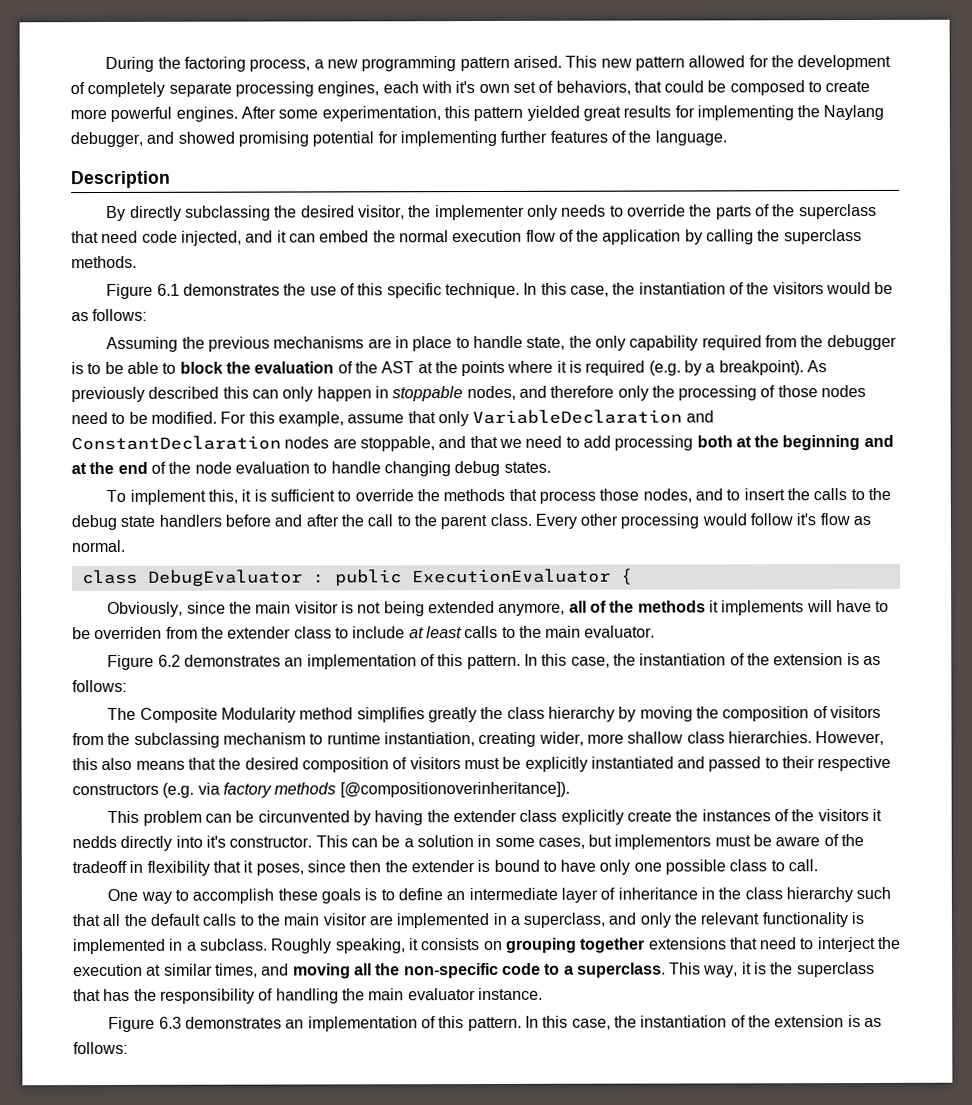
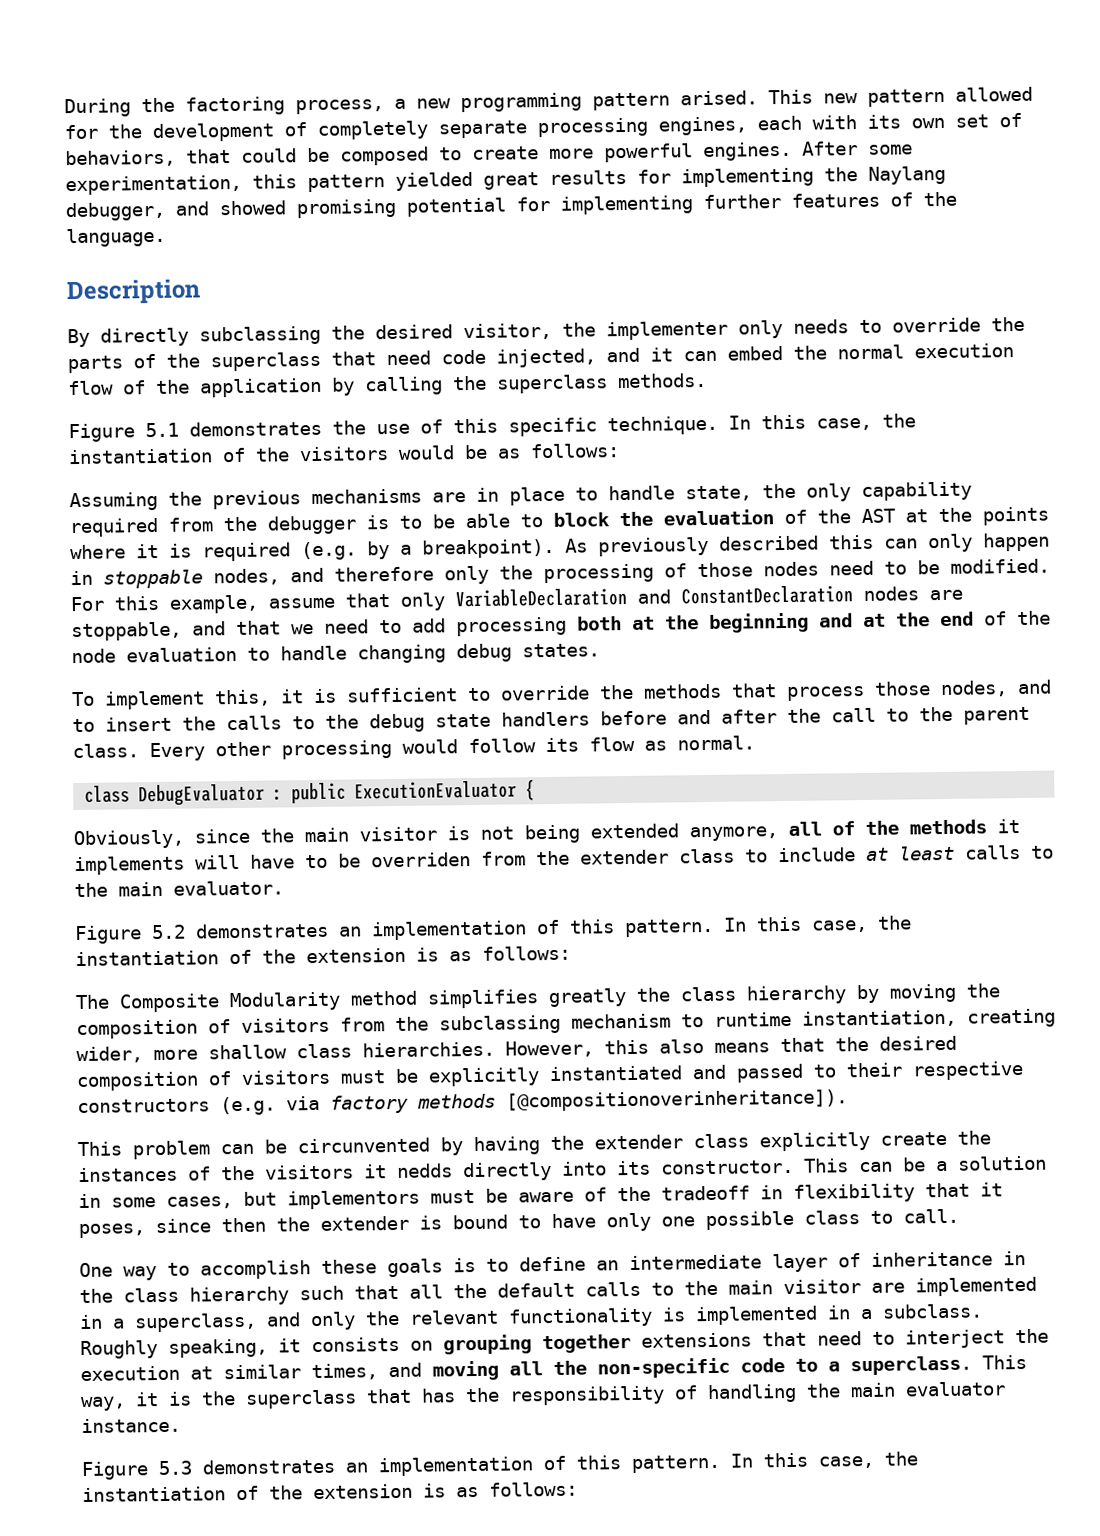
[455,81,476,94] it's -> [867,114,901,129] its
[156,283,180,296] 6.1 -> [145,422,179,438] 5.1
[796,513,817,526] it's -> [545,737,579,753] its
[157,654,181,667] 6.2 -> [151,924,186,940] 5.2
[205,835,226,848] it's -> [617,1160,651,1176] its
[158,1016,182,1029] 6.3 -> [158,1460,192,1476] 5.3

